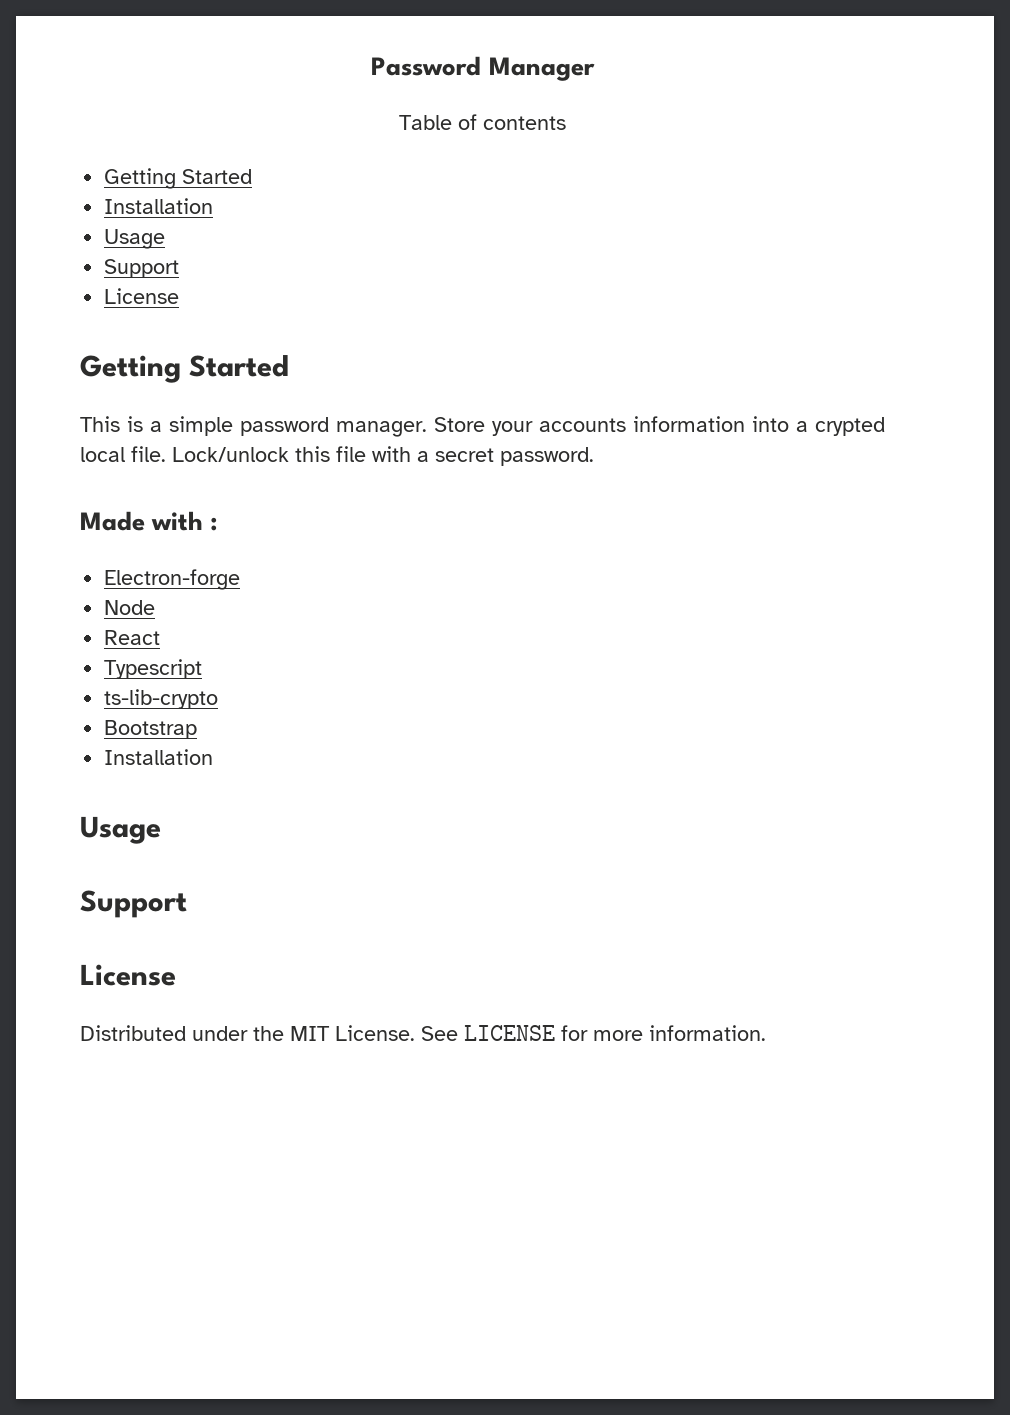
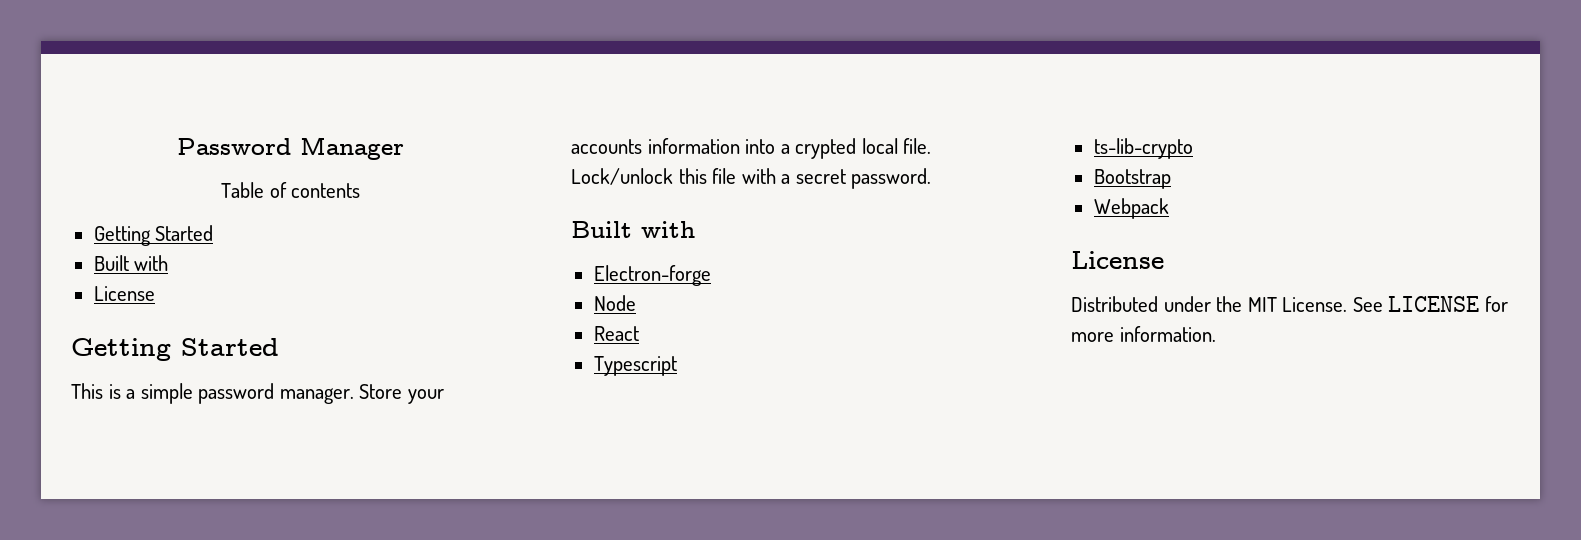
[104,198,214,214] [104,229,166,249] [104,259,180,278] Installation // Usage // Support -> [93,255,169,271] Built with
[80,511,219,531] Made with : -> [571,221,695,238] Built with
[104,749,214,765] [80,816,161,844] [80,890,187,918] Installation // Usage // Support -> [1093,198,1169,219] Webpack

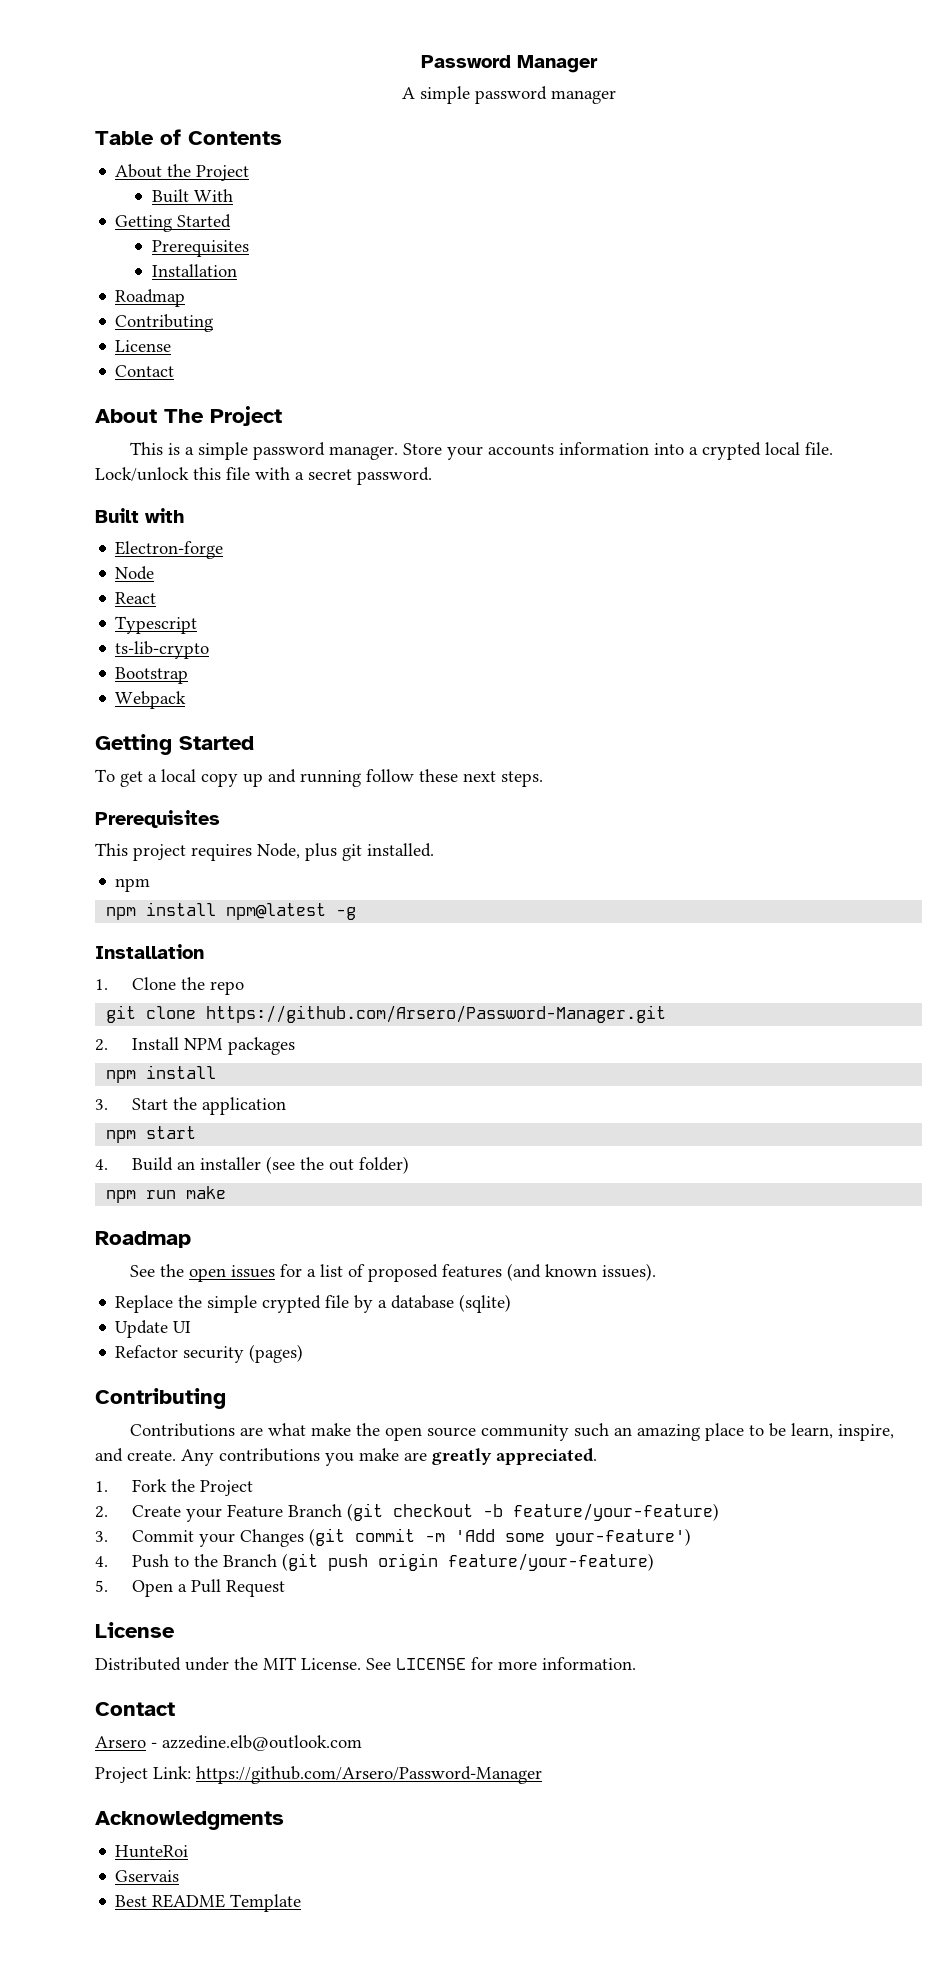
[220,182,361,198] [93,225,214,246] [93,255,169,271] [93,286,155,301] [71,338,279,361] Table of contents // Getting Started // Built with // License // Getting Started -> [401,86,616,104] [95,129,282,145] [115,164,250,181] [151,189,233,203] [115,214,232,232] [151,240,249,257] [151,264,237,277] [115,289,186,307] [115,314,214,332] [115,340,172,352] [115,365,175,377] [95,406,282,426] A simple password manager // Table of Contents // About the Project // Built With // Getting Started // Prerequisites // Installation // Roadmap // Contributing // License // Contact // About The Project
(1169, 208) none -> [95,734,254,755] [95,769,543,787] [95,810,220,828] [95,843,434,861] [115,878,151,892] [106,902,357,920] [95,944,204,959] [95,977,244,995] [106,1005,667,1023] [95,1037,295,1055] [106,1065,217,1083] [95,1097,286,1115] [106,1126,197,1143] [95,1156,409,1174] [106,1186,227,1203] [95,1231,191,1248] [129,1263,656,1282] [115,1294,512,1313] [115,1320,192,1338] [115,1344,304,1363] [95,1388,226,1409] [129,1423,894,1441] [95,1448,597,1466] [95,1479,253,1496] [95,1503,719,1522] [95,1528,691,1547] [95,1553,654,1571] [95,1579,285,1597] // Getting Started // To get a local copy up and running follow these next steps. // Prerequisites // This project requires Node, plus git installed. // npm // npm install npm@latest -g // Installation // 1. Clone the repo // git clone https://github.com/Arsero/Password-Manager.git // 2. Install NPM packages // npm install // 3. Start the application // npm start // 4. Build an installer (see the out folder) // npm run make // Roadmap // See the open issues for a list of proposed features (and known issues). // Replace the simple crypted file by a database (sqlite) // Update UI // Refactor security (pages) // Contributing // Contributions are what make the open source community such an amazing place to be learn, inspire, and create. Any contributions you make are greatly appreciated. // 1. Fork the Project // 2. Create your Feature Branch (git checkout -b feature/your-feature) // 3. Commit your Changes (git commit -m 'Add some your-feature') // 4. Push to the Branch (git push origin feature/your-feature) // 5. Open a Pull Request
(1216, 334) none -> [95,1702,175,1716] [95,1735,362,1751] [95,1766,542,1784] [95,1811,284,1830] [115,1845,189,1858] [115,1870,180,1882] [115,1894,302,1912] // Contact // Arsero - azzedine.elb@outlook.com // Project Link: https://github.com/Arsero/Password-Manager // Acknowledgments // HunteRoi // Gservais // Best README Template

